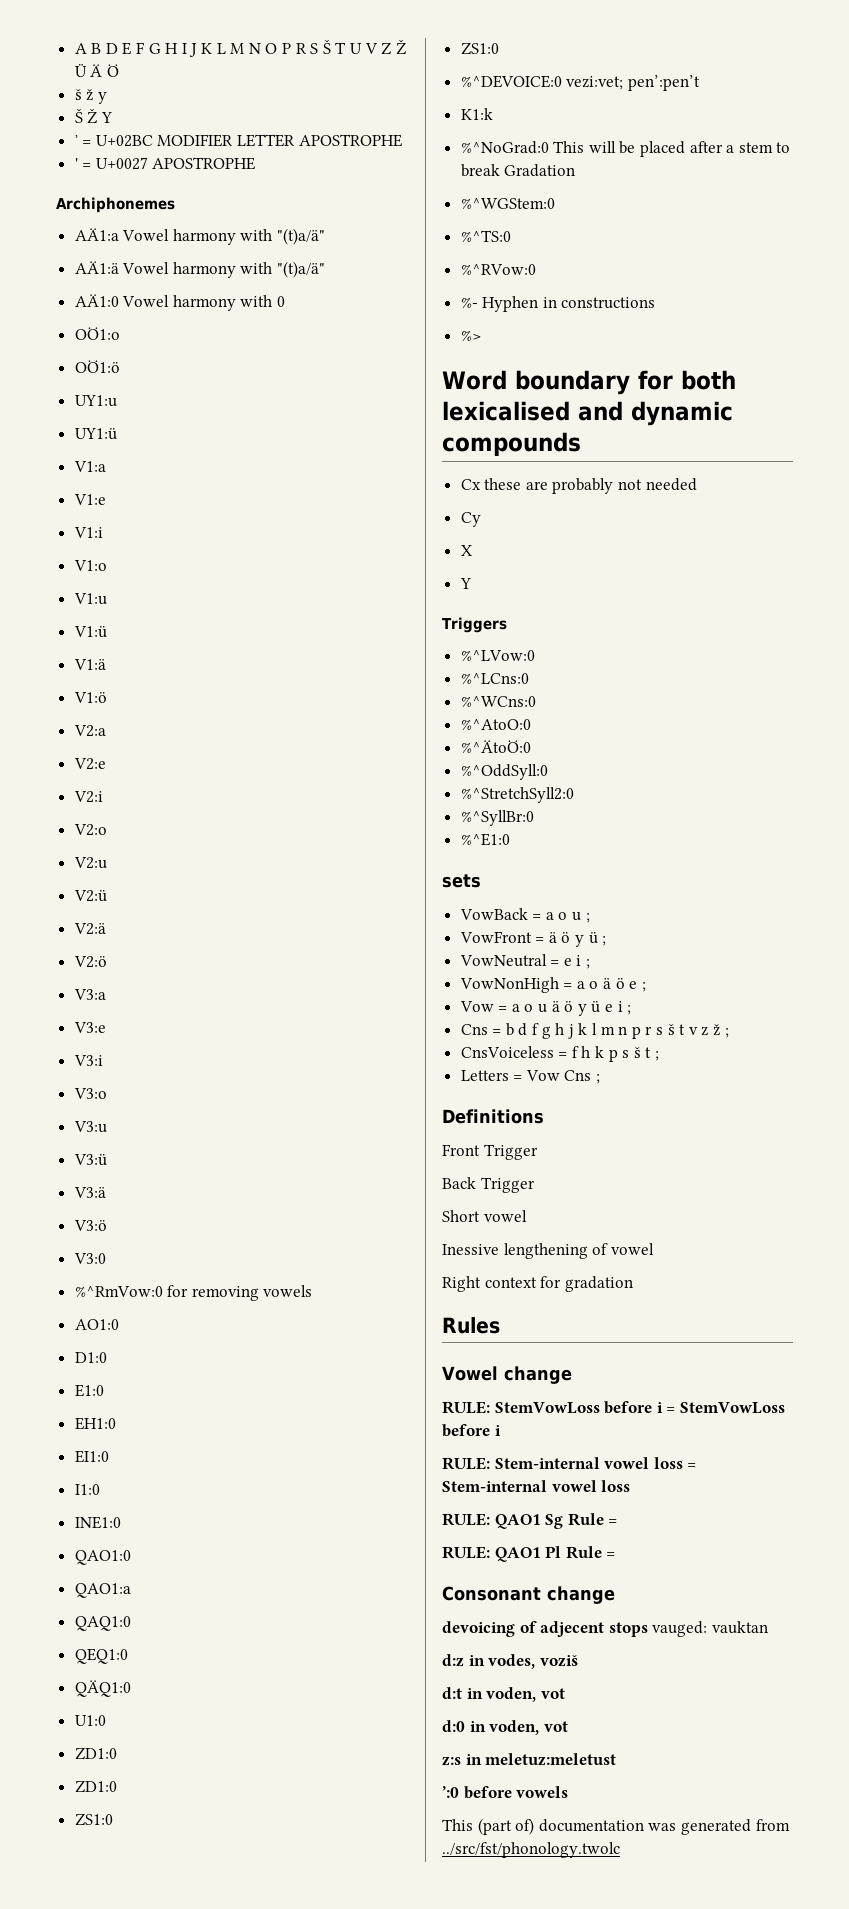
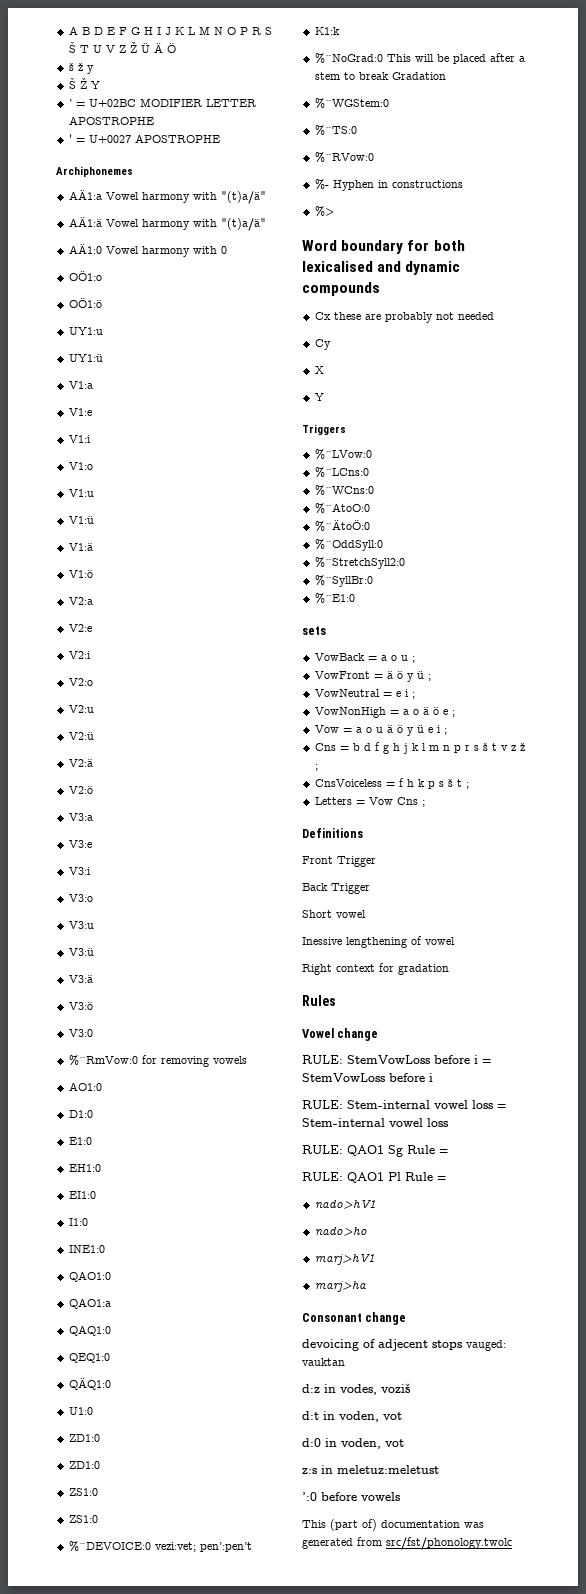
(616, 1555) none -> [314,1200,376,1209] [314,1227,367,1236] [314,1254,375,1265] [314,1281,367,1292] // nado>hV1 // nado>ho // marj>hV1 // marj>ha
[442,1842,620,1858] ../src/fst/phonology.twolc -> [386,1537,512,1550] src/fst/phonology.twolc

